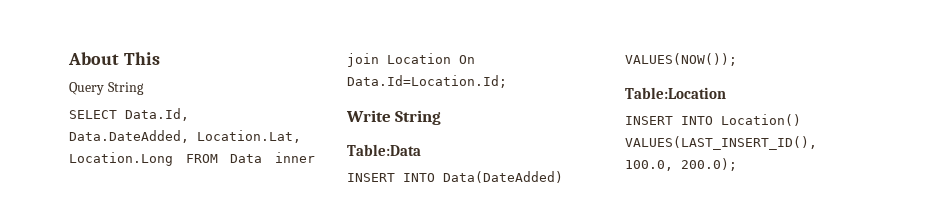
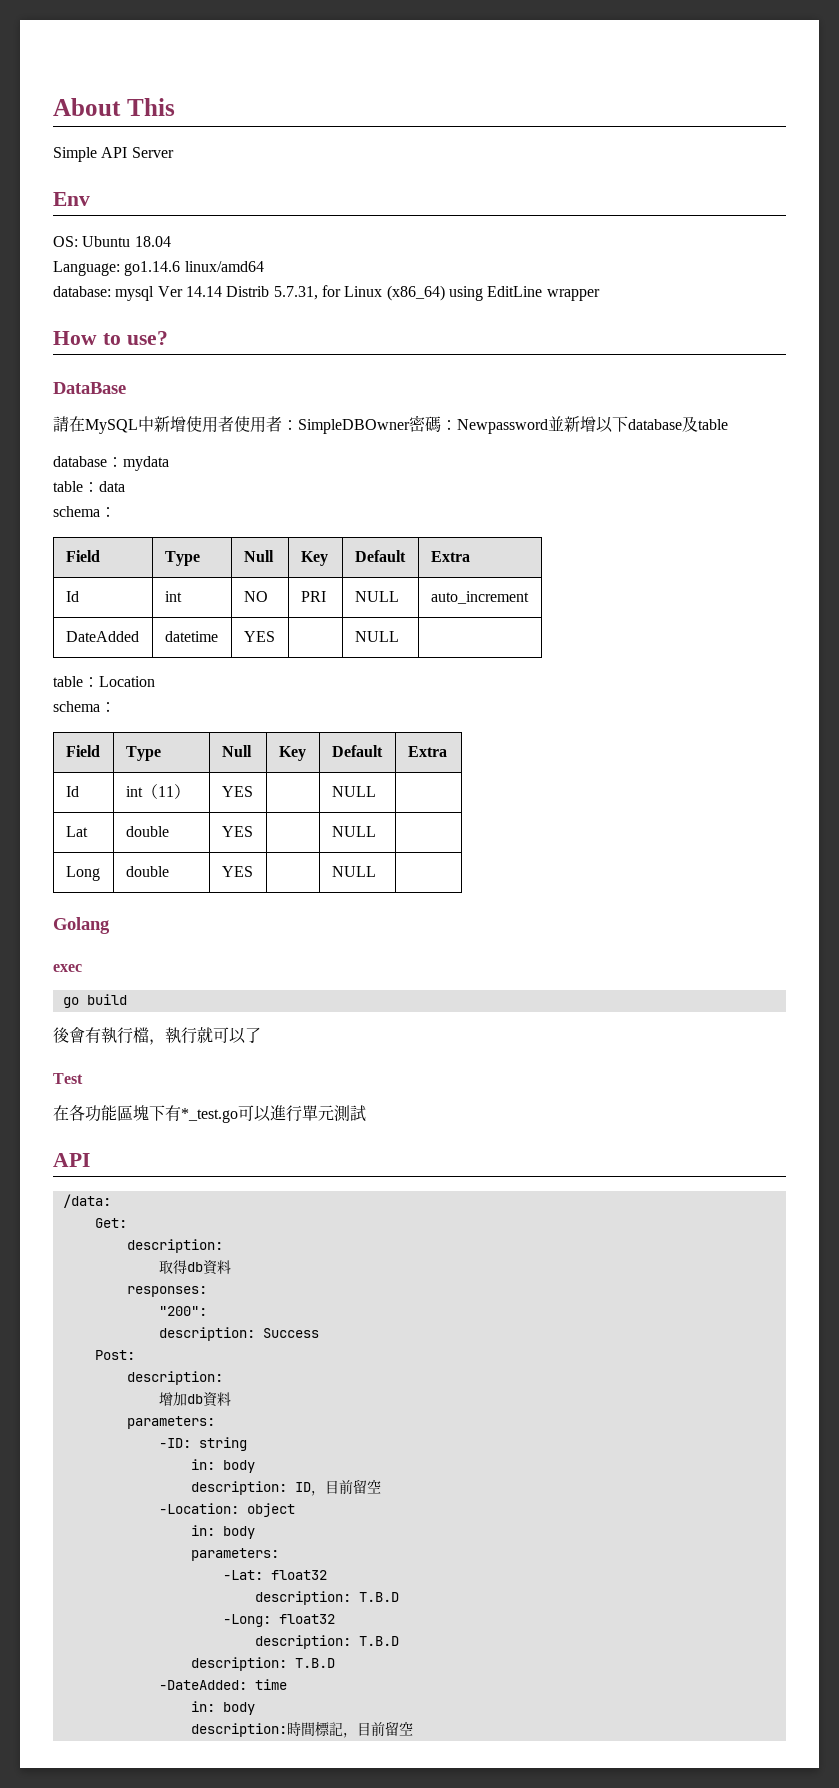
[69,82,144,95] [69,108,189,121] [69,130,301,143] [69,152,315,166] [347,53,475,67] [347,75,507,88] [346,110,442,125] [347,144,421,156] [347,171,563,183] [625,53,737,66] [625,87,726,99] [625,114,801,126] [625,136,817,150] [625,158,737,171] Query String // SELECT Data.Id, Data.DateAdded, Location.Lat, Location.Long FROM Data inner join Location On Data.Id=Location.Id; // Write String // Table:Data // INSERT INTO Data(DateAdded) VALUES(NOW()); // Table:Location // INSERT INTO Location() VALUES(LAST_INSERT_ID(), 100.0, 200.0); -> [53,147,174,162] [53,192,90,206] [53,236,171,247] [53,261,264,276] [53,285,600,301] [53,331,168,345] [53,382,126,394] [53,415,728,434] [53,456,169,471] [53,481,125,492] [53,506,116,517] [65,550,100,562] [164,551,200,566] [243,550,274,562] [300,551,328,566] [354,550,406,562] [430,551,470,562] [65,591,79,602] [164,591,182,602] [243,591,268,602] [300,591,326,602] [354,591,399,602] [430,591,529,604] [65,631,139,642] [164,631,218,642] [243,631,275,642] [354,631,399,642] [53,676,155,687] [53,701,116,712] [65,745,100,757] [125,746,161,761] [221,745,252,757] [278,746,306,761] [331,745,383,757] [407,746,447,757] [65,786,79,797] [125,784,190,799] [221,786,253,797] [331,786,376,797] [65,826,88,837] [125,826,169,837] [221,826,253,837] [331,826,376,837] [65,866,100,881] [125,866,169,877] [221,866,253,877] [331,866,376,877] [53,917,110,934] [53,964,82,972] [62,994,127,1008] [53,1027,261,1045] [53,1073,83,1084] [53,1105,366,1123] [53,1153,90,1167] [62,1194,111,1208] [94,1218,127,1228] [126,1239,223,1253] [158,1260,231,1275] [126,1286,207,1297] [158,1306,207,1316] [158,1327,319,1341] [94,1350,135,1360] [126,1371,223,1385] [158,1392,231,1407] [126,1416,215,1429] [158,1437,247,1451] [190,1459,255,1473] [190,1479,381,1496] [158,1503,295,1517] [190,1525,255,1539] [190,1548,279,1561] [222,1570,327,1580] [254,1591,399,1605] [222,1614,335,1627] [254,1635,399,1649] [190,1657,335,1671] [158,1679,287,1690] [190,1701,255,1715] [190,1721,413,1738] Simple API Server // Env // OS: Ubuntu 18.04 // Language: go1.14.6 linux/amd64 // database: mysql Ver 14.14 Distrib 5.7.31, for Linux (x86_64) using EditLine wrapper // How to use? // DataBase // 請在MySQL中新增使用者使用者：SimpleDBOwner密碼：Newpassword並新增以下database及table // database：mydata // table：data // schema： // Field | Type | Null | Key | Default | Extra // Id | int | NO | PRI | NULL | auto_increment // DateAdded | datetime | YES | | NULL | // table：Location // schema： // Field | Type | Null | Key | Default | Extra // Id | int（11） | YES | | NULL | // Lat | double | YES | | NULL | // Long | double | YES | | NULL | // Golang // exec // go build // 後會有執行檔，執行就可以了 // Test // 在各功能區塊下有*_test.go可以進行單元測試 // API // /data: // Get: // description: // 取得db資料 // responses: // "200": // description: Success // Post: // description: // 增加db資料 // parameters: // -ID: string // in: body // description: ID，目前留空 // -Location: object // in: body // parameters: // -Lat: float32 // description: T.B.D // -Long: float32 // description: T.B.D // description: T.B.D // -DateAdded: time // in: body // description:時間標記，目前留空

